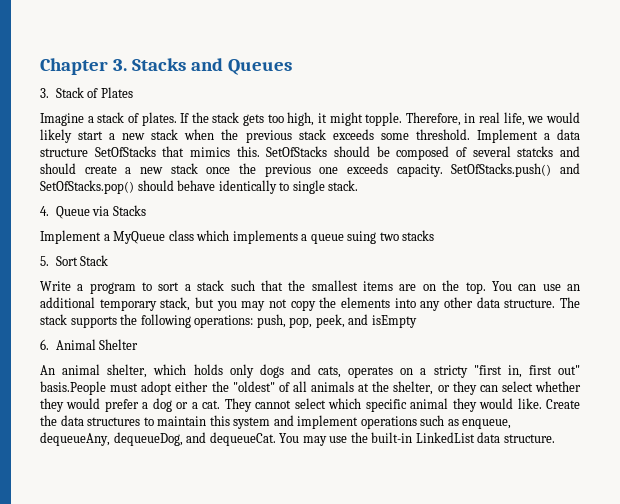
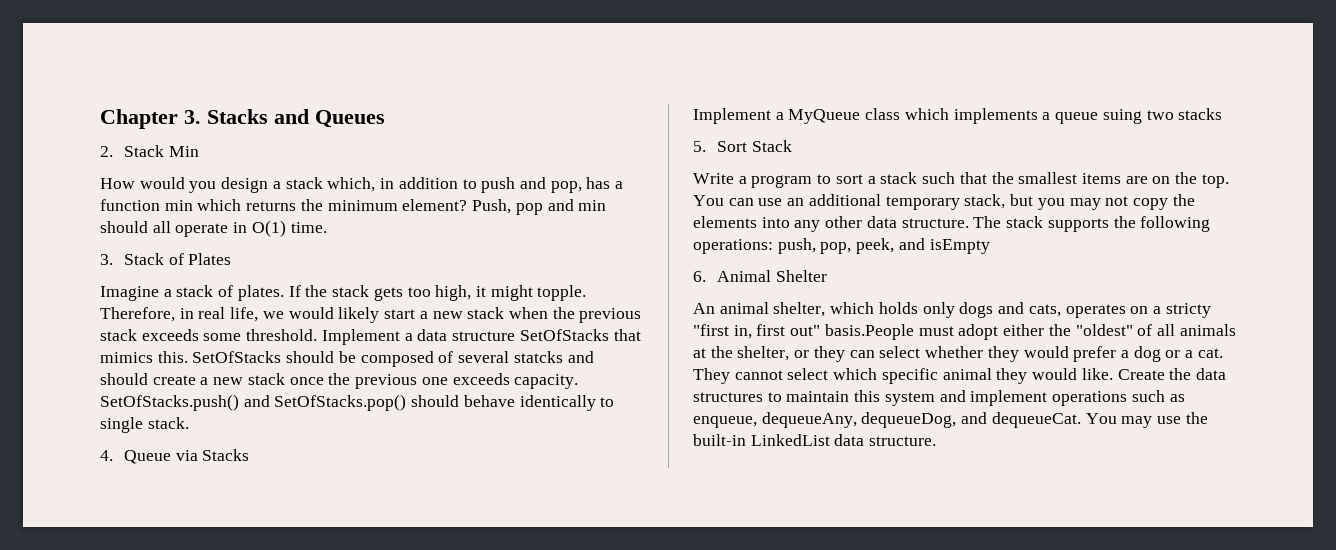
(292, 67) none -> [100,145,199,157] [100,177,624,193] [100,199,607,215] [100,220,327,237] // 2. Stack Min // How would you design a stack which, in addition to push and pop, has a function min which returns the minimum element? Push, pop and min should all operate in O(1) time.

